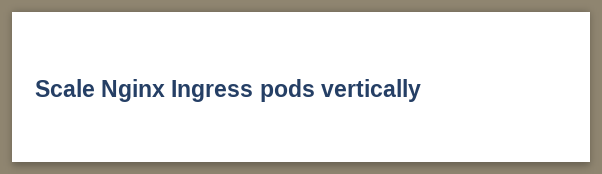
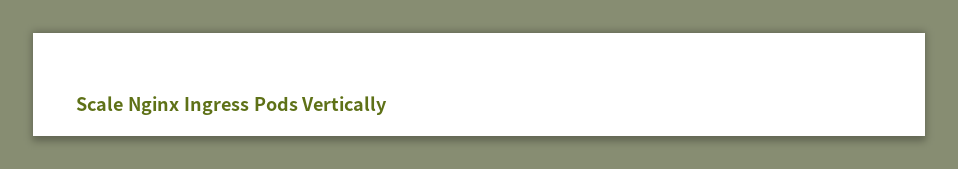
[259,79,421,102] pods vertically -> [253,96,388,115] Pods Vertically

